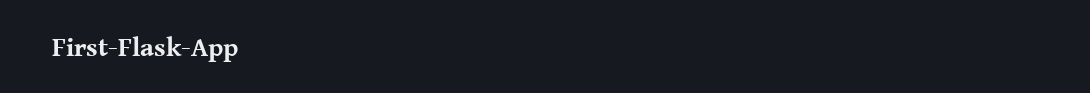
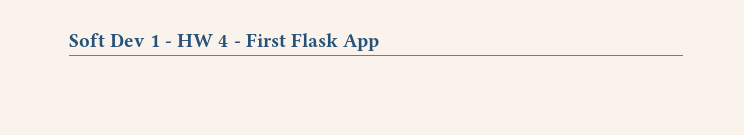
[52,36,238,62] First-Flask-App -> [69,33,380,51] Soft Dev 1 - HW 4 - First Flask App

